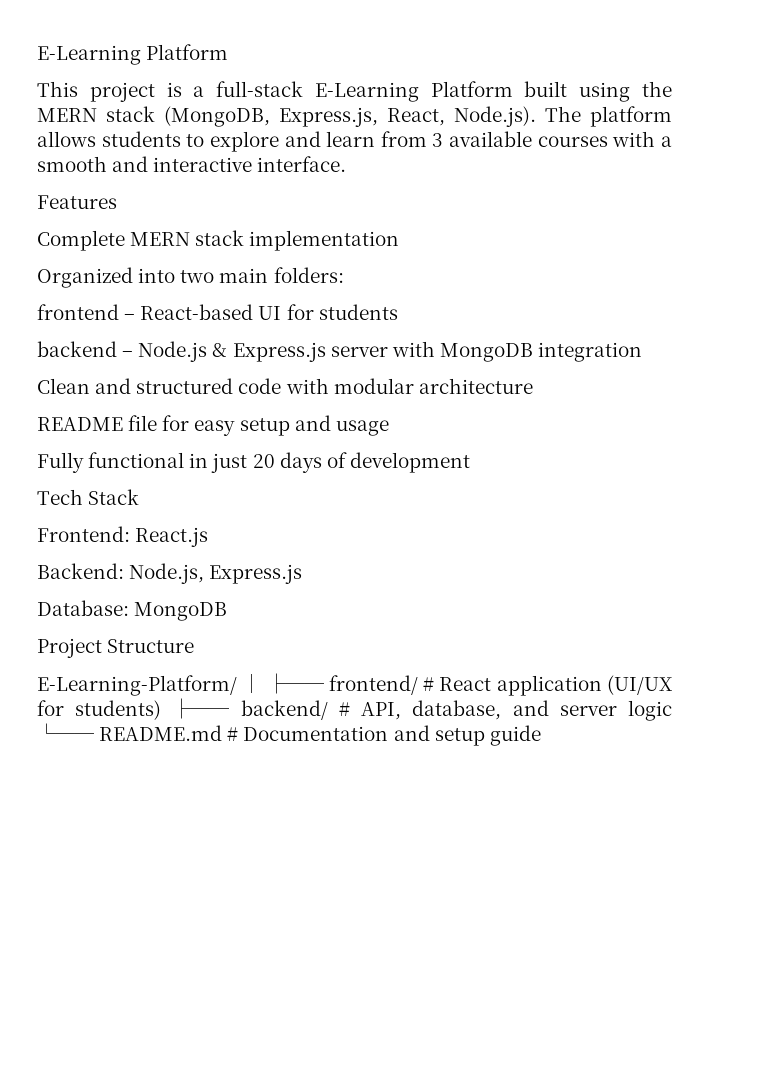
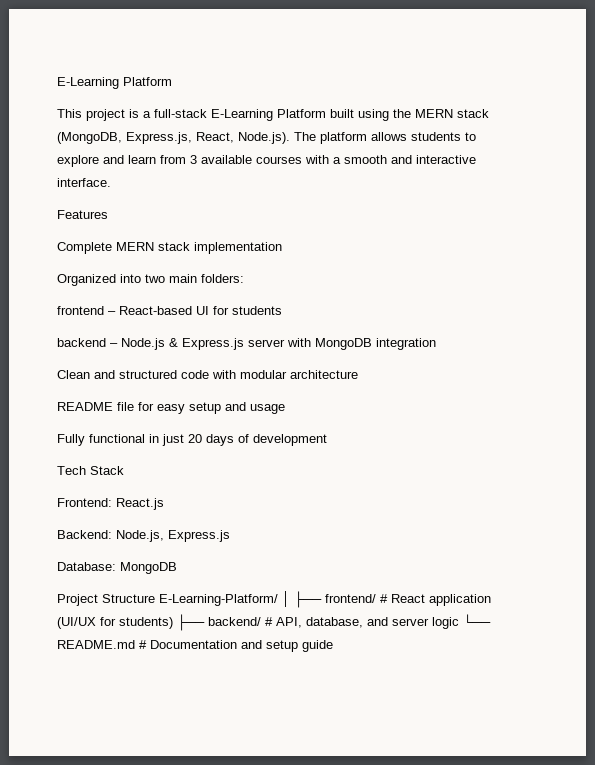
(195, 646) // -> (155, 598) none

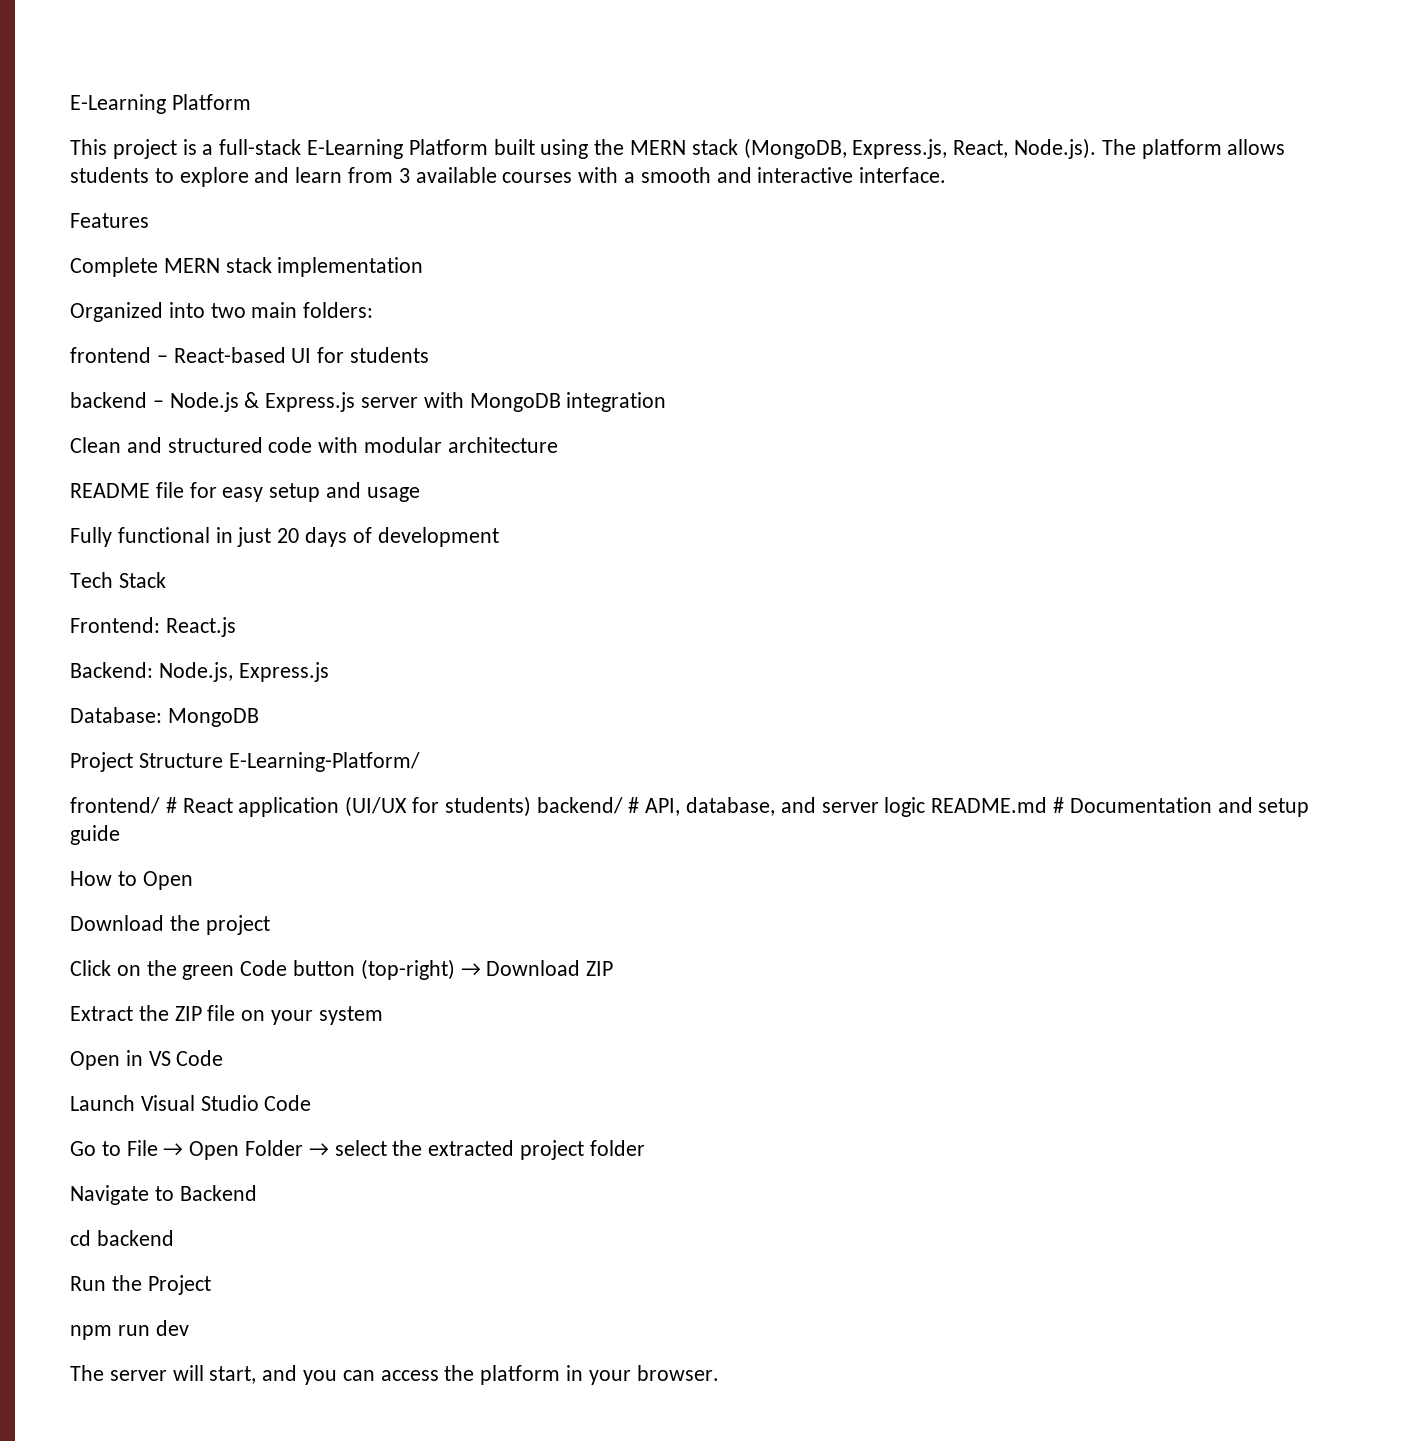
[282,591,322,608] │ ├── -> (420, 762) //
[177,614,205,631] ├── -> (531, 806) none
[463,614,491,626] └── -> (926, 807) none
(333, 646) none -> [70,871,193,890] [70,915,270,935] [70,959,614,980] [70,1005,383,1025] [70,1050,224,1070] [70,1095,312,1111] [70,1140,645,1160] [70,1185,257,1205] [70,1230,174,1246] [70,1275,211,1295] [70,1320,189,1340] [70,1365,719,1385] // How to Open // Download the project // Click on the green Code button (top-right) → Download ZIP // Extract the ZIP file on your system // Open in VS Code // Launch Visual Studio Code // Go to File → Open Folder → select the extracted project folder // Navigate to Backend // cd backend // Run the Project // npm run dev // The server will start, and you can access the platform in your browser.

